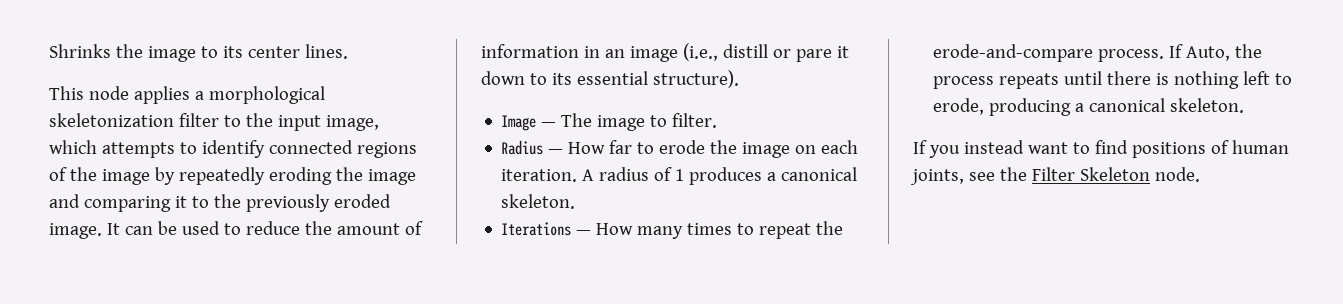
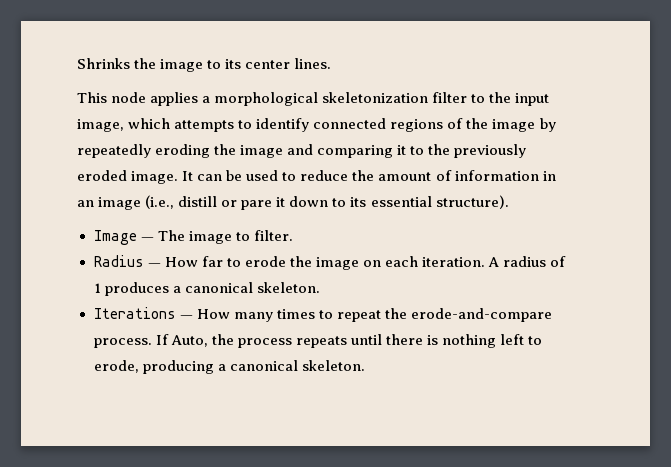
[913,140,1289,158] [910,167,1200,185] // If you instead want to find positions of human joints, see the Filter Skeleton node. -> (365, 365) none

